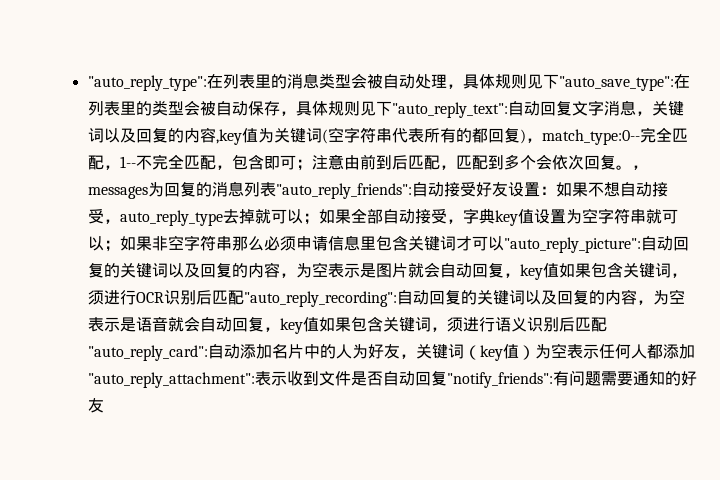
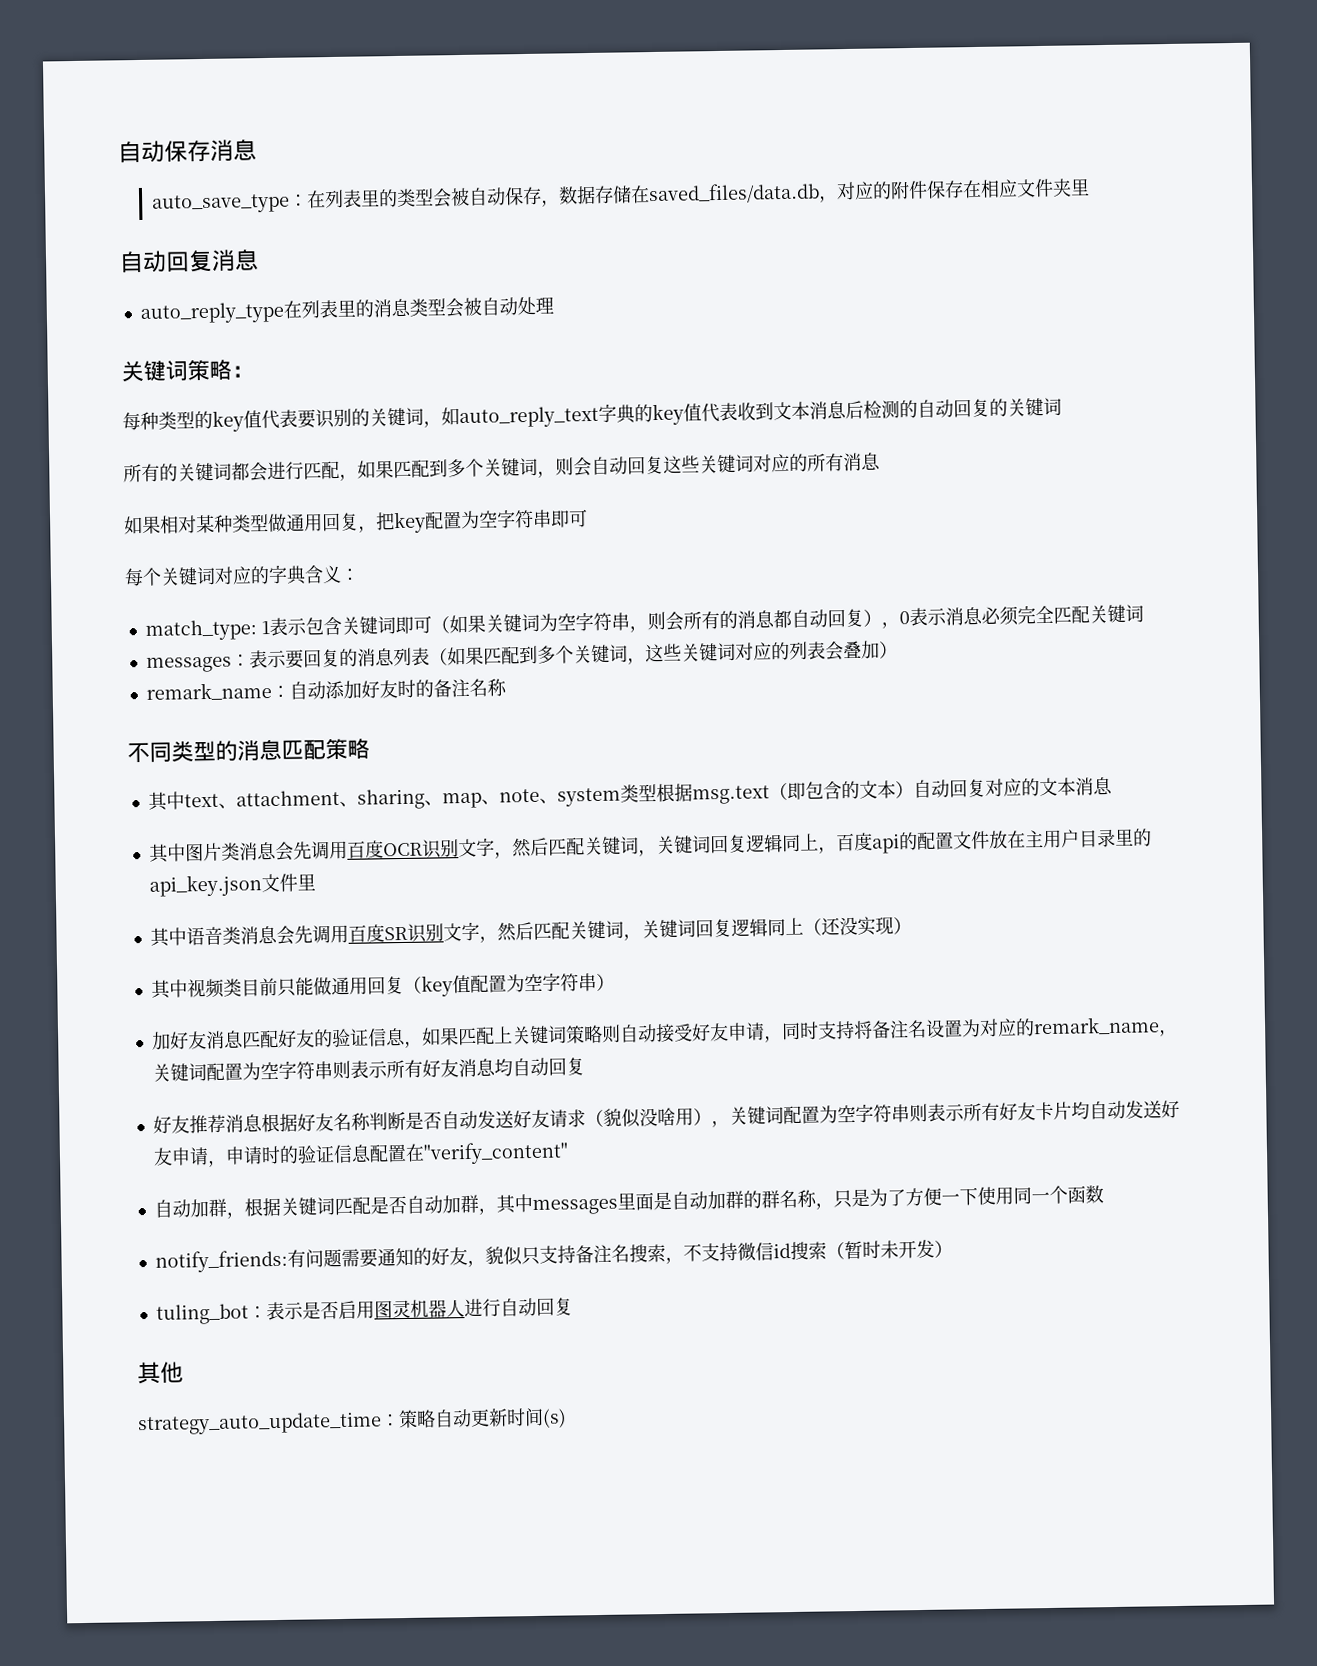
[87,75,207,91] "auto_reply_type": -> [118,139,257,164] [151,178,1090,214] [119,249,259,274] [139,301,285,324] 自动保存消息 // auto_save_type：在列表里的类型会被自动保存，数据存储在saved_files/data.db，对应的附件保存在相应文件夹里 // 自动回复消息 // auto_reply_type
[446,74,690,91] [87,100,684,118] [87,127,688,145] [87,154,648,171] [87,181,668,199] [87,208,678,226] [87,235,689,253] [87,262,687,280] [87,289,685,307] [87,316,607,334] [87,343,695,361] [87,371,553,388] ，具体规则见下"auto_save_type":在列表里的类型会被自动保存，具体规则见下"auto_reply_text":自动回复文字消息，关键词以及回复的内容,key值为关键词(空字符串代表所有的都回复)，match_type:0--完全匹配，1--不完全匹配，包含即可；注意由前到后匹配，匹配到多个会依次回复。，messages为回复的消息列表"auto_reply_friends":自动接受好友设置：如果不想自动接受，auto_reply_type去掉就可以；如果全部自动接受，字典key值设置为空字符串就可以；如果非空字符串那么必须申请信息里包含关键词才可以"auto_reply_picture":自动回复的关键词以及回复的内容，为空表示是图片就会自动回复，key值如果包含关键词，须进行OCR识别后匹配"auto_reply_recording":自动回复的关键词以及回复的内容，为空表示是语音就会自动回复，key值如果包含关键词，须进行语义识别后匹配"auto_reply_card":自动添加名片中的人为好友，关键词（key值）为空表示任何人都添加"auto_reply_attachment":表示收到文件是否自动回复"notify_friends": -> [121,359,254,383] [122,397,1062,432] [123,452,881,483] [124,509,588,535] [124,564,360,587] [144,604,1144,641] [145,640,898,673] [145,678,507,701] [127,738,370,763] [147,776,1113,811] [148,828,1152,863] [148,873,316,897] [149,916,912,947] [150,972,615,999] [151,1016,1178,1050] [151,1057,585,1082] [152,1099,1180,1134] [152,1141,569,1168] [153,1185,1104,1219] [154,1249,288,1273] // 关键词策略： // 每种类型的key值代表要识别的关键词，如auto_reply_text字典的key值代表收到文本消息后检测的自动回复的关键词 // 所有的关键词都会进行匹配，如果匹配到多个关键词，则会自动回复这些关键词对应的所有消息 // 如果相对某种类型做通用回复，把key配置为空字符串即可 // 每个关键词对应的字典含义： // match_type: 1表示包含关键词即可（如果关键词为空字符串，则会所有的消息都自动回复），0表示消息必须完全匹配关键词 // messages：表示要回复的消息列表（如果匹配到多个关键词，这些关键词对应的列表会叠加） // remark_name：自动添加好友时的备注名称 // 不同类型的消息匹配策略 // 其中text、attachment、sharing、map、note、system类型根据msg.text（即包含的文本）自动回复对应的文本消息 // 其中图片类消息会先调用百度OCR识别文字，然后匹配关键词，关键词回复逻辑同上，百度api的配置文件放在主用户目录里的api_key.json文件里 // 其中语音类消息会先调用百度SR识别文字，然后匹配关键词，关键词回复逻辑同上（还没实现） // 其中视频类目前只能做通用回复（key值配置为空字符串） // 加好友消息匹配好友的验证信息，如果匹配上关键词策略则自动接受好友申请，同时支持将备注名设置为对应的remark_name，关键词配置为空字符串则表示所有好友消息均自动回复 // 好友推荐消息根据好友名称判断是否自动发送好友请求（貌似没啥用），关键词配置为空字符串则表示所有好友卡片均自动发送好友申请，申请时的验证信息配置在"verify_content" // 自动加群，根据关键词匹配是否自动加群，其中messages里面是自动加群的群名称，只是为了方便一下使用同一个函数 // notify_friends:
(104, 405) none -> [466,1239,953,1268] [155,1297,573,1325] [137,1361,184,1385] [137,1407,567,1436] ，貌似只支持备注名搜索，不支持微信id搜索（暂时未开发） // tuling_bot：表示是否启用图灵机器人进行自动回复 // 其他 // strategy_auto_update_time：策略自动更新时间(s)

